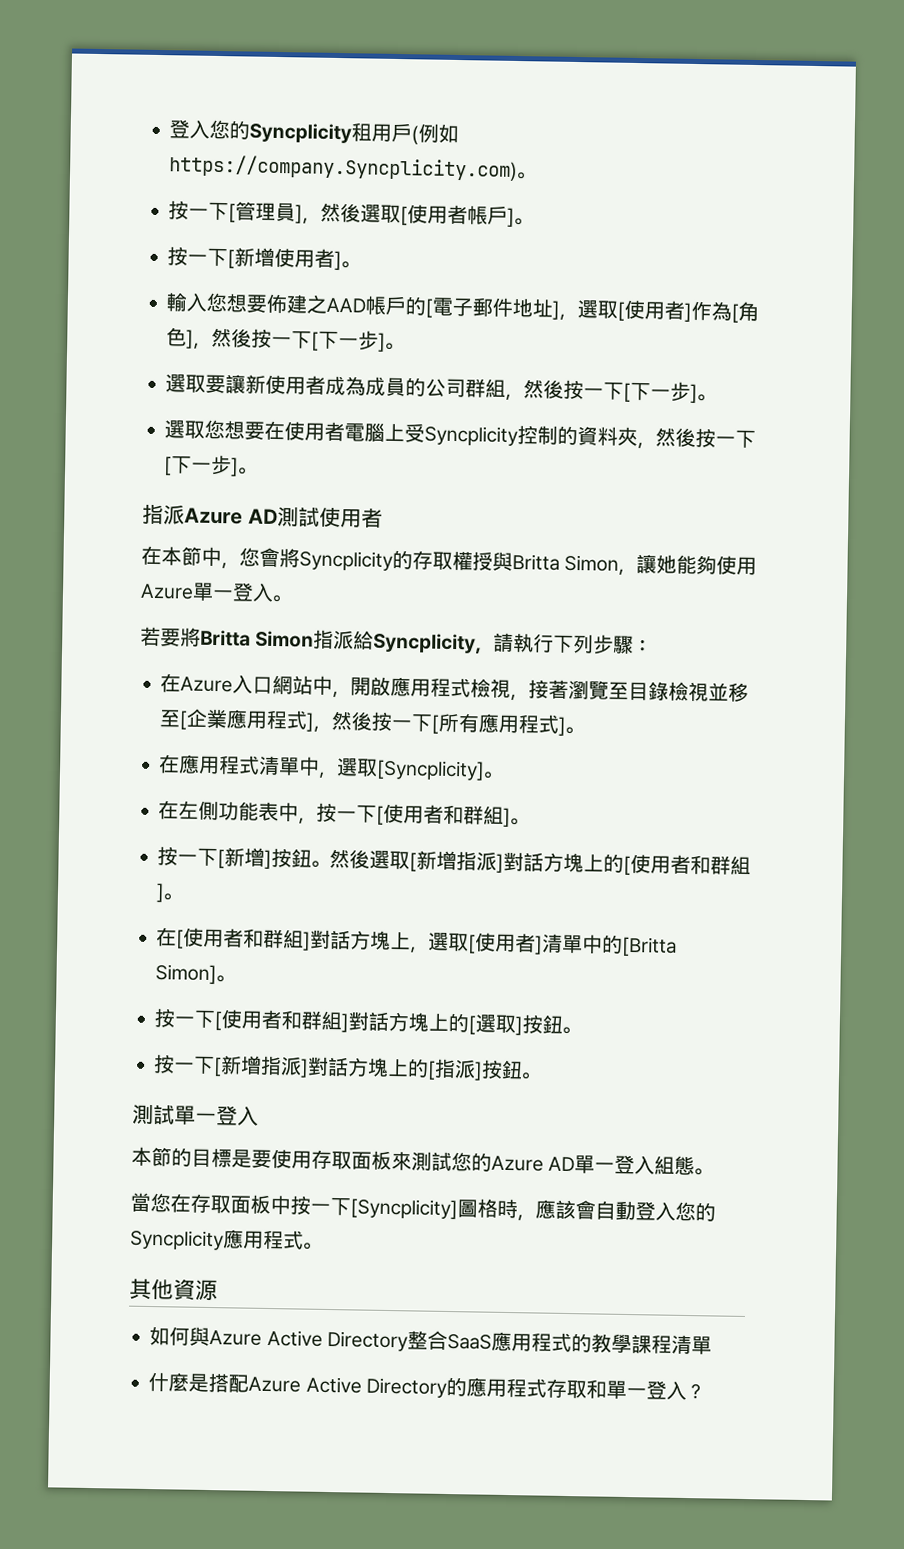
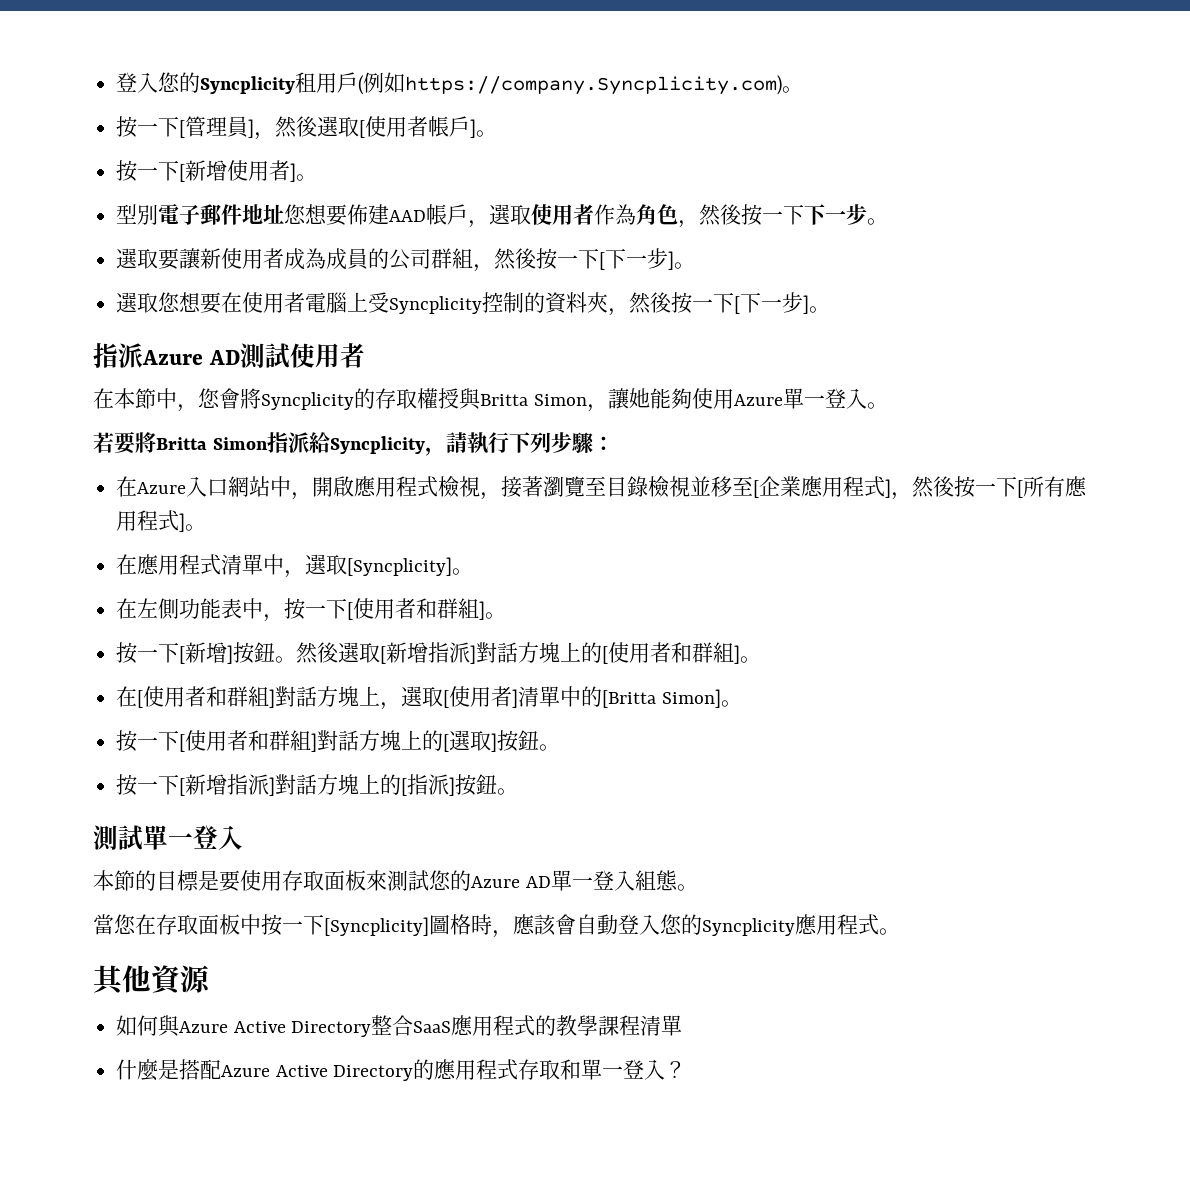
[166,292,760,323] [166,327,387,352] 輸入您想要佈建之AAD帳戶的[電子郵件地址]，選取[使用者]作為[角色]，然後按一下[下一步] -> [116,203,868,228] 型別電子郵件地址您想要佈建AAD帳戶，選取使用者作為角色，然後按一下下一步

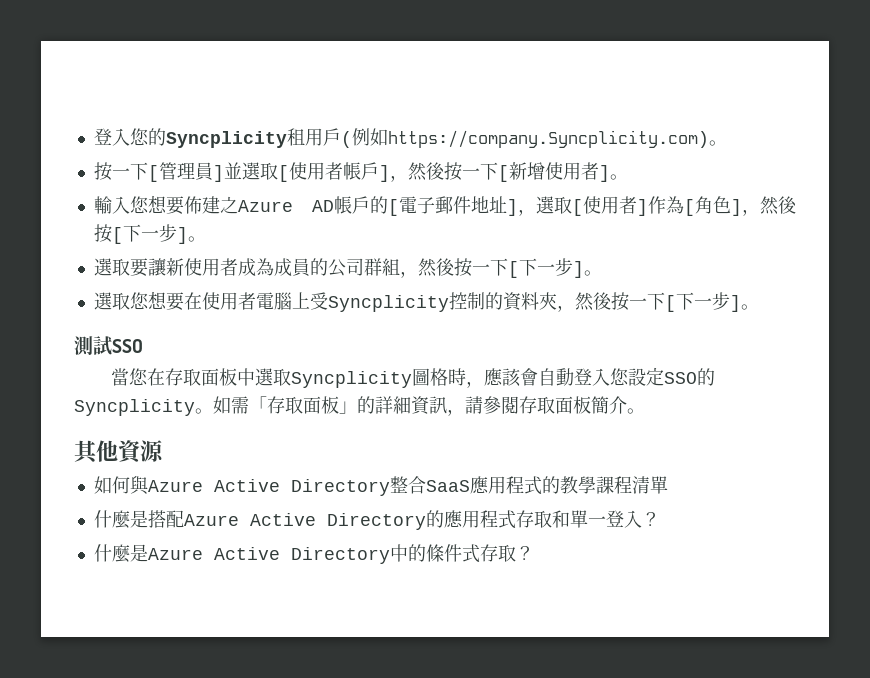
[254,116,319,140] ，然後 -> [223,162,242,179] 並
[476,130,498,137] 。 // -> [389,162,445,182] ，然後
[116,203,868,228] 型別電子郵件地址您想要佈建AAD帳戶，選取使用者作為角色，然後按一下下一步 -> [93,195,797,216] [93,224,188,244] 輸入您想要佈建之Azure AD帳戶的[電子郵件地址]，選取[使用者]作為[角色]，然後按[下一步]
[93,343,365,369] [93,388,888,412] [93,431,614,456] [116,476,1088,500] [116,510,207,532] [116,554,474,578] [116,598,507,622] [116,642,762,664] [116,686,742,710] [116,730,561,752] [116,774,519,796] [93,825,243,851] [93,870,698,892] 指派Azure AD測試使用者 // 在本節中，您會將Syncplicity的存取權授與Britta Simon，讓她能夠使用Azure單一登入。 // 若要將Britta Simon指派給Syncplicity，請執行下列步驟： // 在Azure入口網站中，開啟應用程式檢視，接著瀏覽至目錄檢視並移至[企業應用程式]，然後按一下[所有應用程式]。 // 在應用程式清單中，選取[Syncplicity]。 // 在左側功能表中，按一下[使用者和群組]。 // 按一下[新增]按鈕。然後選取[新增指派]對話方塊上的[使用者和群組]。 // 在[使用者和群組]對話方塊上，選取[使用者]清單中的[Britta Simon]。 // 按一下[使用者和群組]對話方塊上的[選取]按鈕。 // 按一下[新增指派]對話方塊上的[指派]按鈕。 // 測試單一登入 // 本節的目標是要使用存取面板來測試您的Azure AD單一登入組態。 -> [74,336,143,356] 測試SSO
[261,914,429,936] 按一下[Syncplicity] -> [255,368,413,388] 選取Syncplicity
[681,914,879,936] 的Syncplicity應用程式 -> [628,367,716,386] [74,396,627,416] 設定SSO的Syncplicity。如需「存取面板」的詳細資訊，請參閱存取面板簡介
(687, 1069) none -> [93,544,534,564] // 什麼是Azure Active Directory中的條件式存取？

